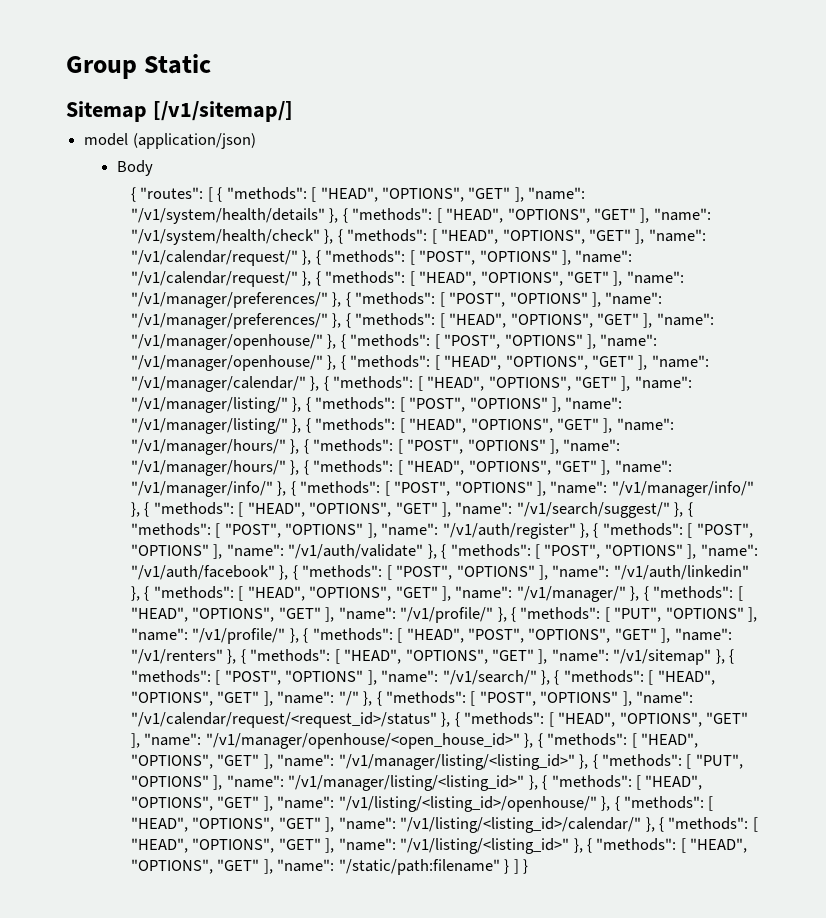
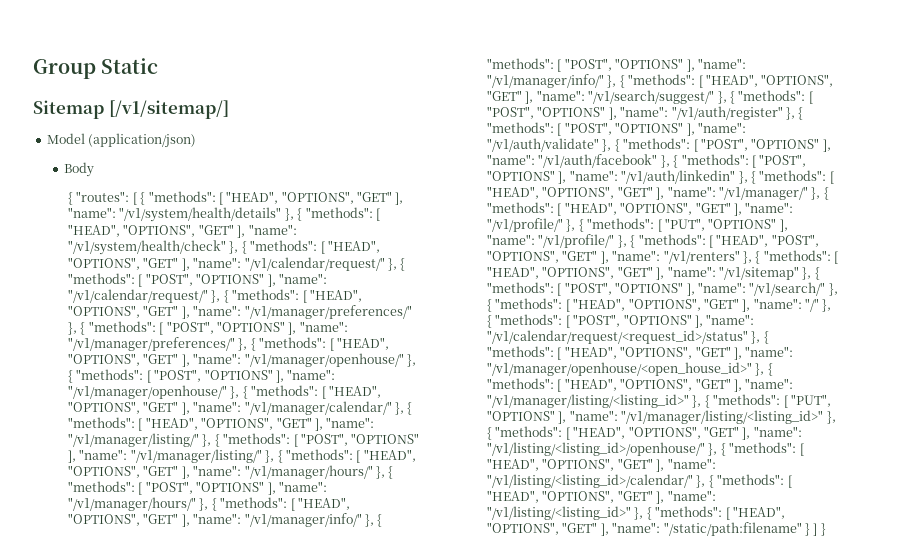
[84,133,129,146] model -> [46,133,85,144] Model

